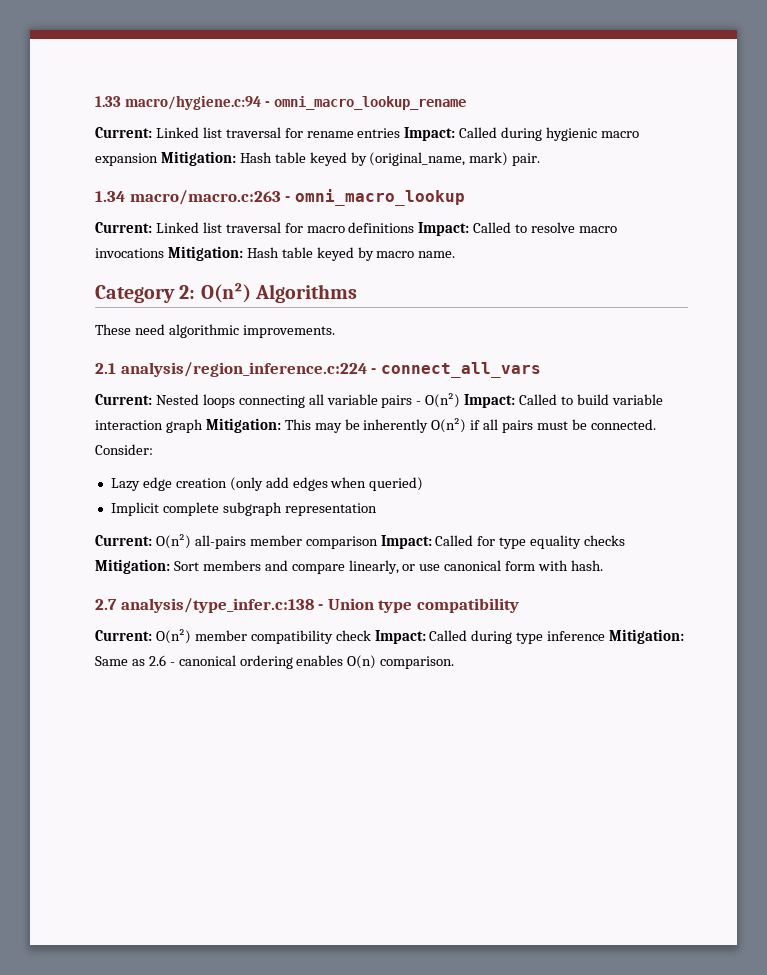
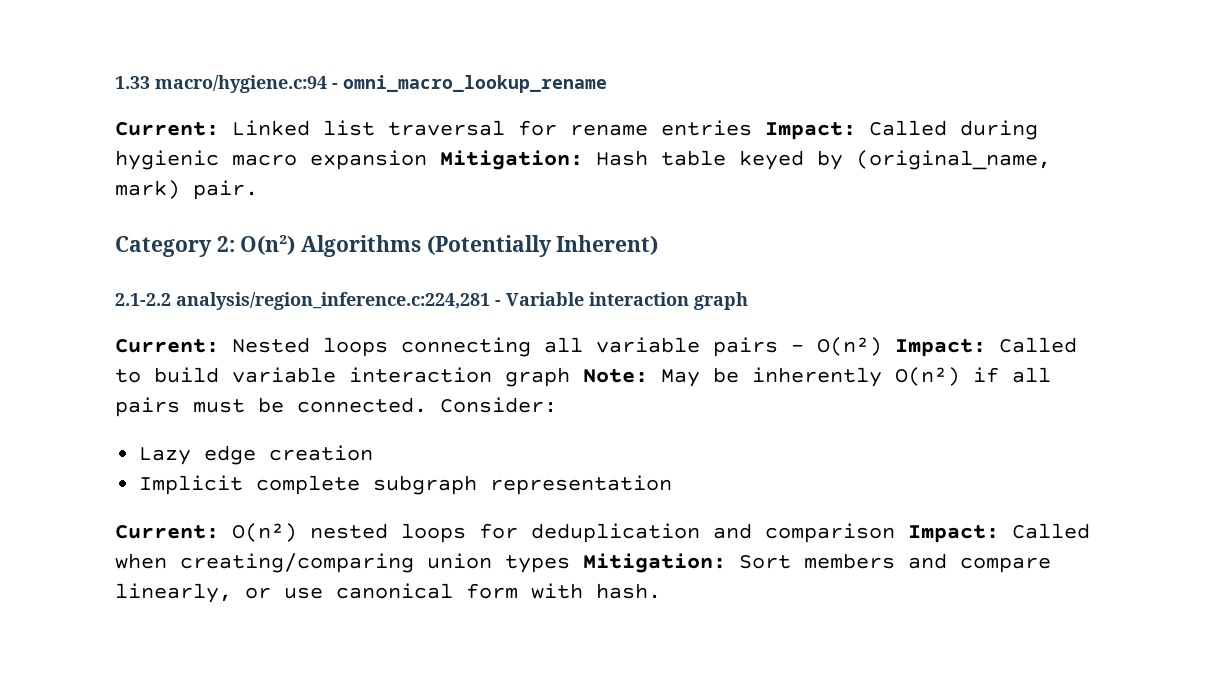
[95,189,465,206] [95,222,618,236] [95,246,456,261] [95,283,357,303] [95,324,335,338] [95,362,541,378] 1.34 macro/macro.c:263 - omni_macro_lookup // Current: Linked list traversal for macro definitions Impact: Called to resolve macro invocations Mitigation: Hash table keyed by macro name. // Category 2: O(n²) Algorithms // These need algorithmic improvements. // 2.1 analysis/region_inference.c:224 - connect_all_vars -> [115,235,659,257] [115,292,748,310] Category 2: O(n²) Algorithms (Potentially Inherent) // 2.1-2.2 analysis/region_inference.c:224,281 - Variable interaction graph
[205,418,342,433] Mitigation: This may -> [583,369,700,387] Note: May
[229,477,424,491] (only add edges when queried) -> (374, 453) none
[194,535,626,549] all-pairs member comparison Impact: Called for type equality checks -> [310,523,1090,543] [115,553,570,573] nested loops for deduplication and comparison Impact: Called when creating/comparing union types
[95,598,519,613] [95,629,685,644] [95,655,455,669] // 2.7 analysis/type_infer.c:138 - Union type compatibility // Current: O(n²) member compatibility check Impact: Called during type inference Mitigation: Same as 2.6 - canonical ordering enables O(n) comparison. -> (661, 591) none

